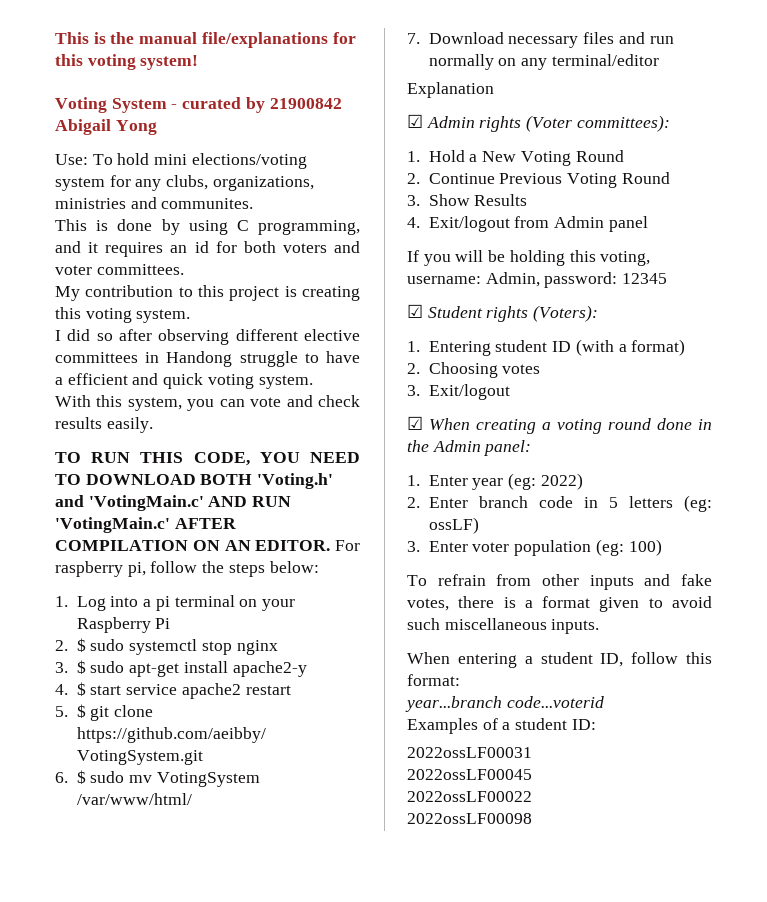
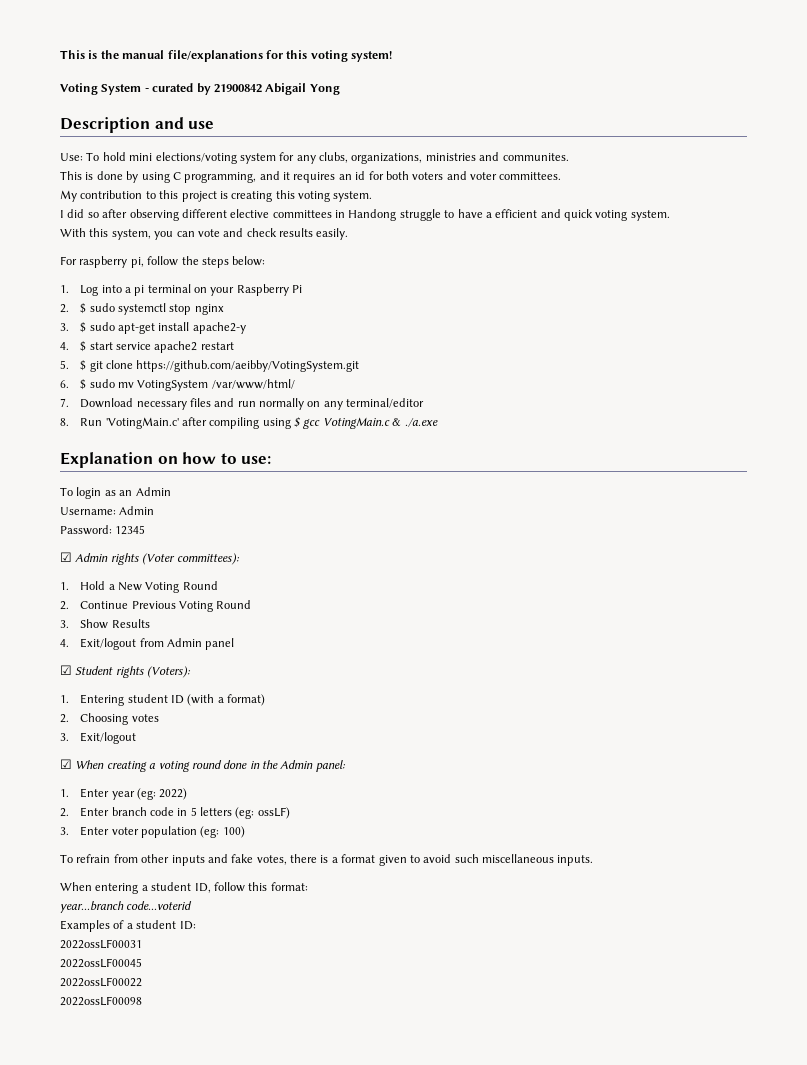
(157, 127) none -> [60,117,215,133] // Description and use
[55,452,360,466] [55,473,334,489] [55,495,292,511] [55,517,236,533] [55,540,331,551] TO RUN THIS CODE, YOU NEED TO DOWNLOAD BOTH 'Voting.h' and 'VotingMain.c' AND RUN 'VotingMain.c' AFTER COMPILATION ON AN EDITOR. -> (349, 234) none
[407,82,494,98] Explanation -> [60,417,438,429] [60,452,272,468] [60,487,171,499] [60,506,155,515] [60,525,146,535] 8. Run 'VotingMain.c' after compiling using $ gcc VotingMain.c & ./a.exe // Explanation on how to use: // To login as an Admin // Username: Admin // Password: 12345
[407,250,651,266] [407,272,668,288] // If you will be holding this voting, username: Admin, password: 12345 -> (235, 644) none

